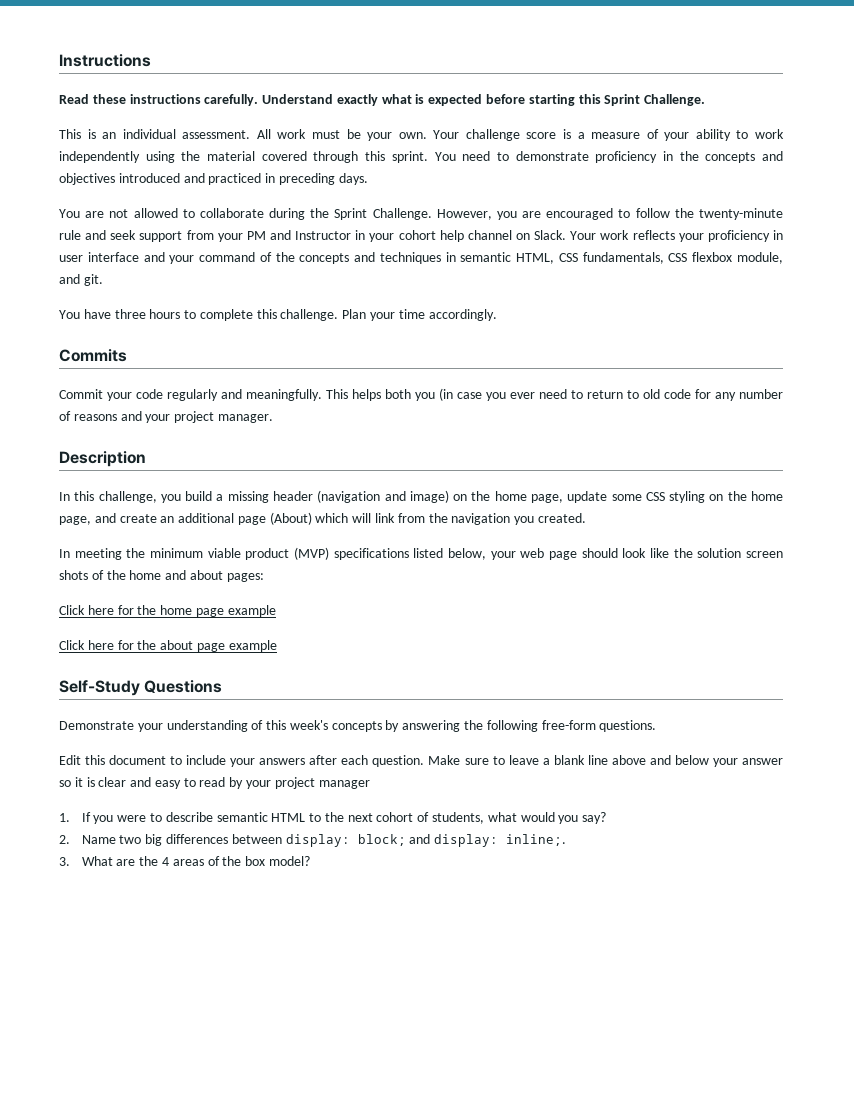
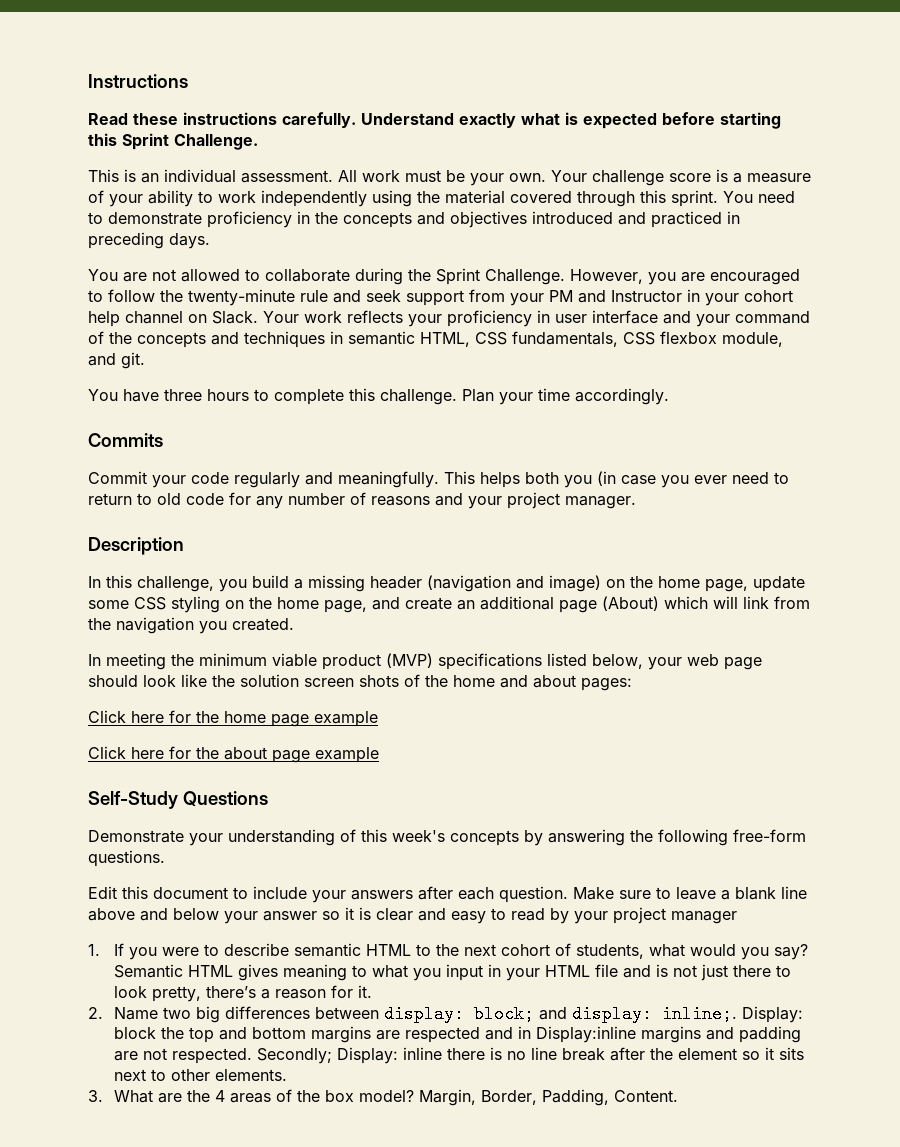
(607, 818) none -> [114,964,792,981] [114,985,373,1002] Semantic HTML gives meaning to what you input in your HTML file and is not just there to look pretty, there’s a reason for it.
(567, 840) none -> [742,1006,804,1023] [114,1026,802,1043] [114,1047,805,1064] [114,1069,288,1081] Display: block the top and bottom margins are respected and in Display:inline margins and padding are not respected. Secondly; Display: inline there is no line break after the element so it sits next to other elements.
(310, 861) none -> [419,1089,679,1106] Margin, Border, Padding, Content.

